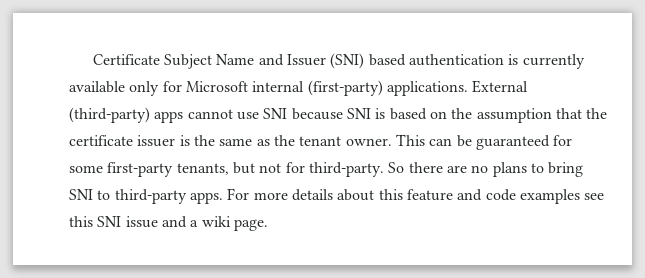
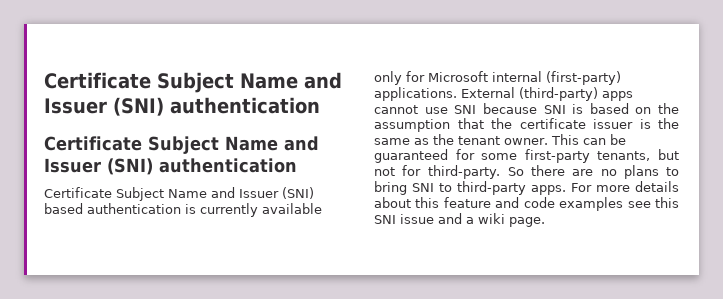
[92,53,365,69] Certificate Subject Name and Issuer (SNI) -> [44,72,342,93] [44,97,320,116] [44,136,319,154] [44,158,297,175] [44,187,314,201] Certificate Subject Name and Issuer (SNI) authentication // Certificate Subject Name and Issuer (SNI) authentication // Certificate Subject Name and Issuer (SNI)

